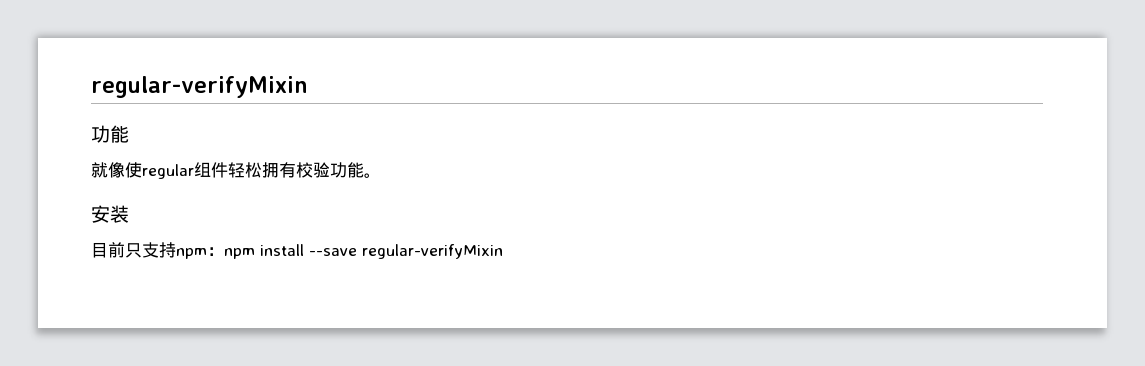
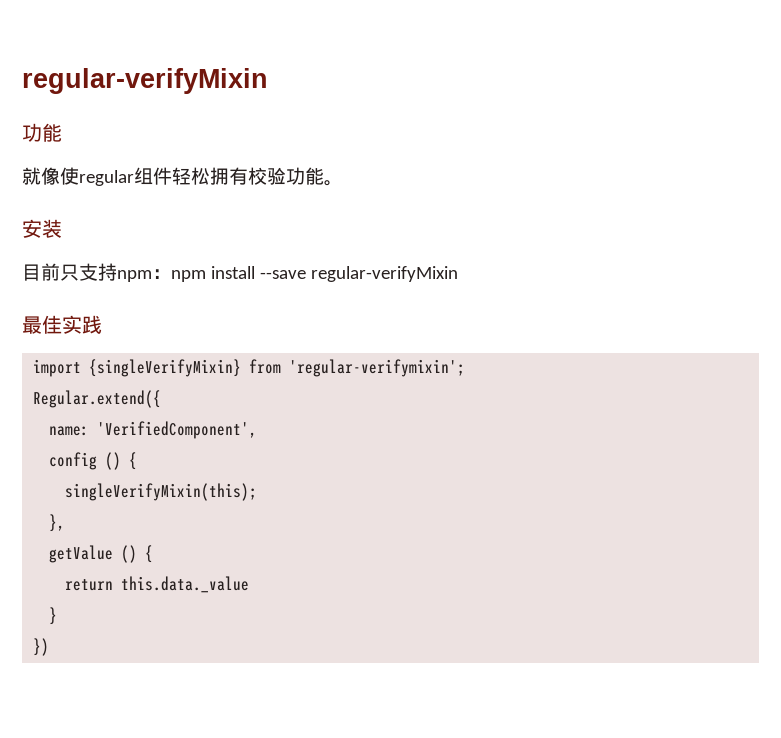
(503, 251) none -> [22,315,102,334] [33,359,466,377] [33,390,162,408] [49,421,258,439] [49,452,138,470] [65,483,258,501] [49,514,66,532] [49,545,154,563] [65,576,250,593] [49,607,58,625] [33,638,50,656] // 最佳实践 // import {singleVerifyMixin} from 'regular-verifymixin'; // Regular.extend({ // name: 'VerifiedComponent', // config () { // singleVerifyMixin(this); // }, // getValue () { // return this.data._value // } // })

